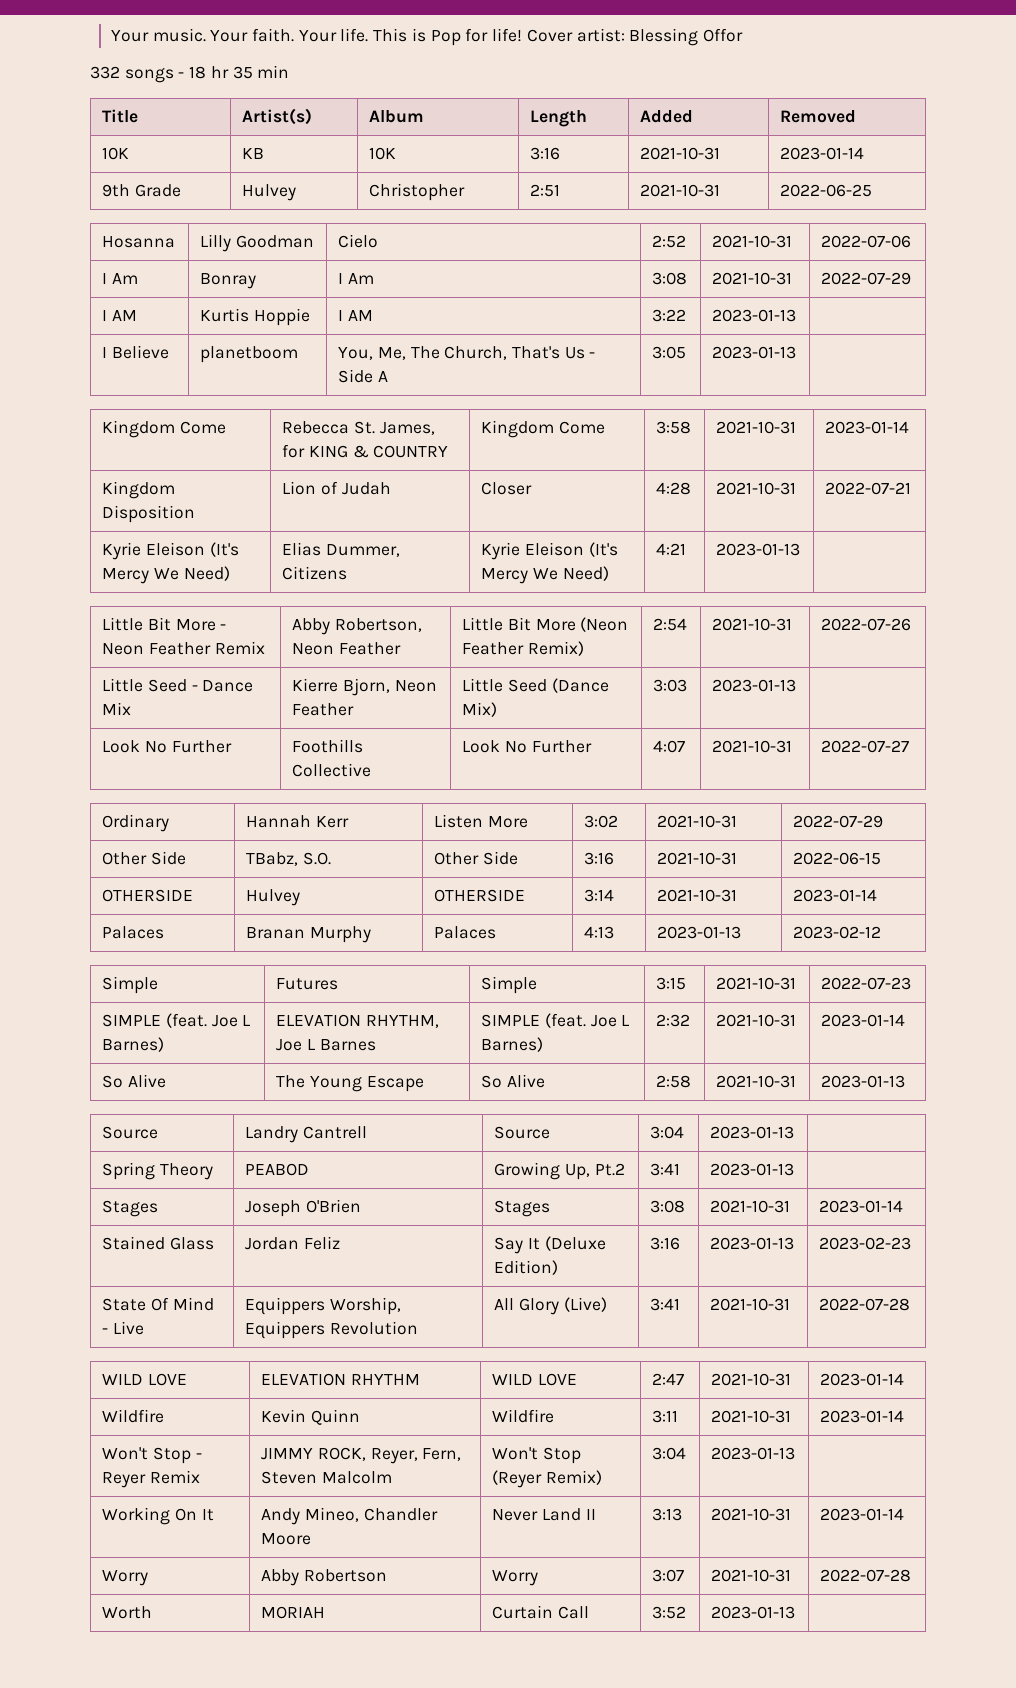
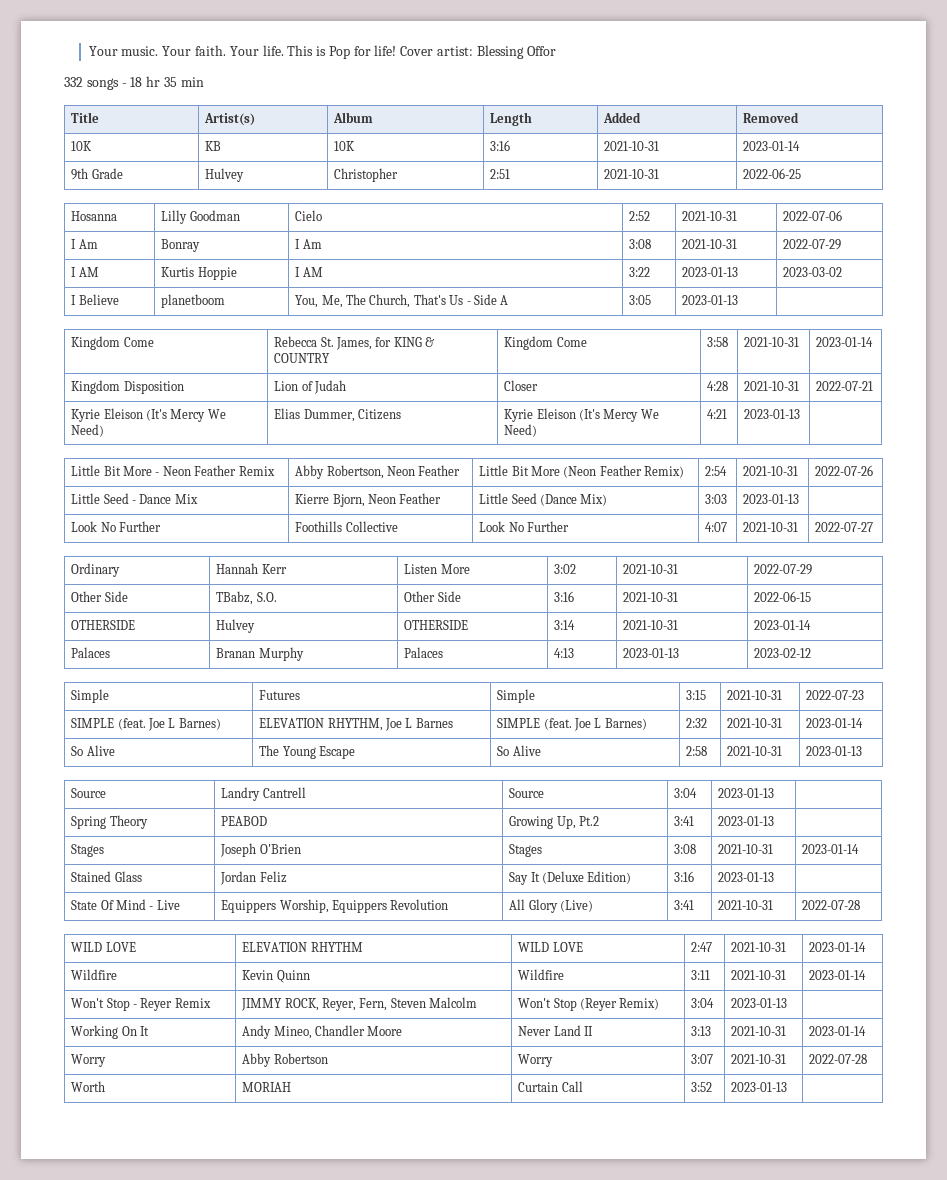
(797, 315) none -> [783,267,843,277] 2023-03-02
[819,1237,912,1250] 2023-02-23 -> (775, 877) none

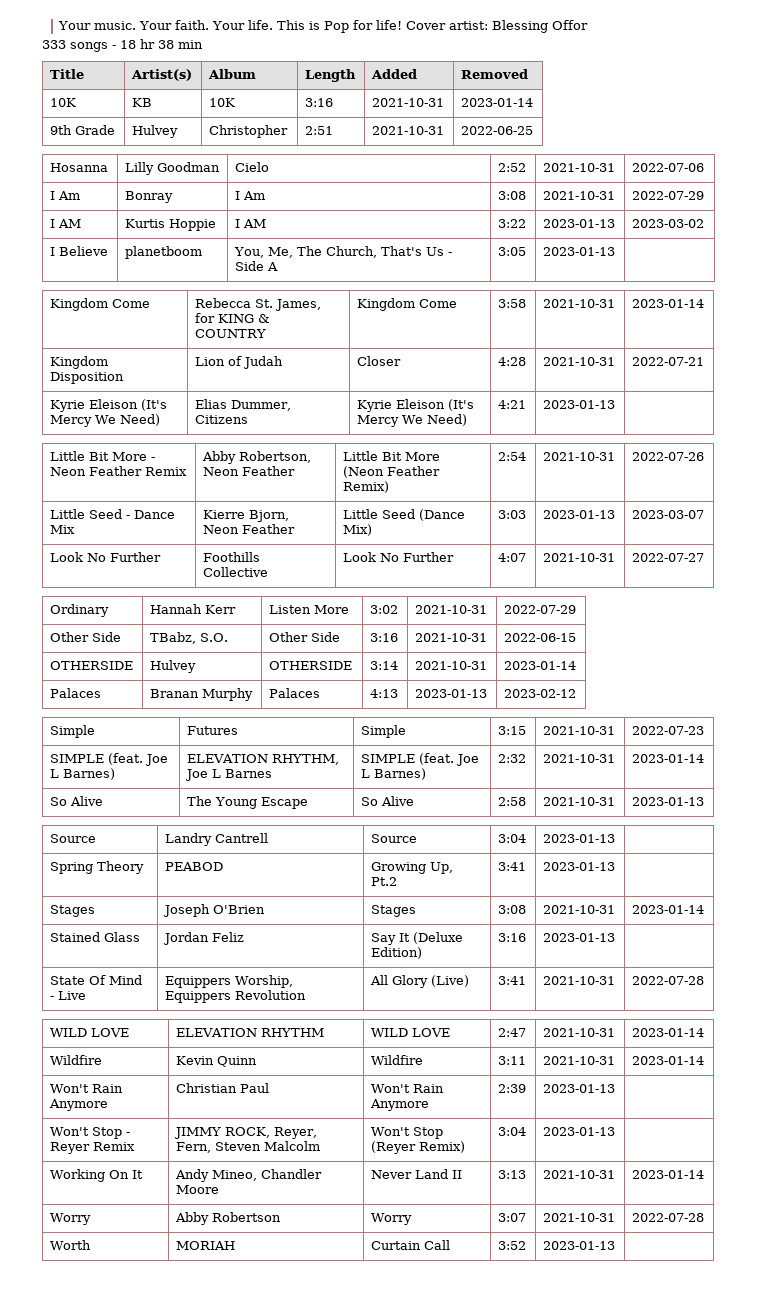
[64,77,83,87] 332 -> [42,40,66,49] 333
[163,77,177,87] 35 -> [158,40,174,49] 38
(800, 499) none -> [632,510,705,519] 2023-03-07
(867, 975) none -> [50,1084,124,1093] [49,1099,109,1111] [176,1083,270,1093] [371,1084,445,1093] [370,1099,430,1111] [498,1084,527,1093] [543,1084,616,1093] // Won't Rain Anymore | Christian Paul | Won't Rain Anymore | 2:39 | 2023-01-13 |

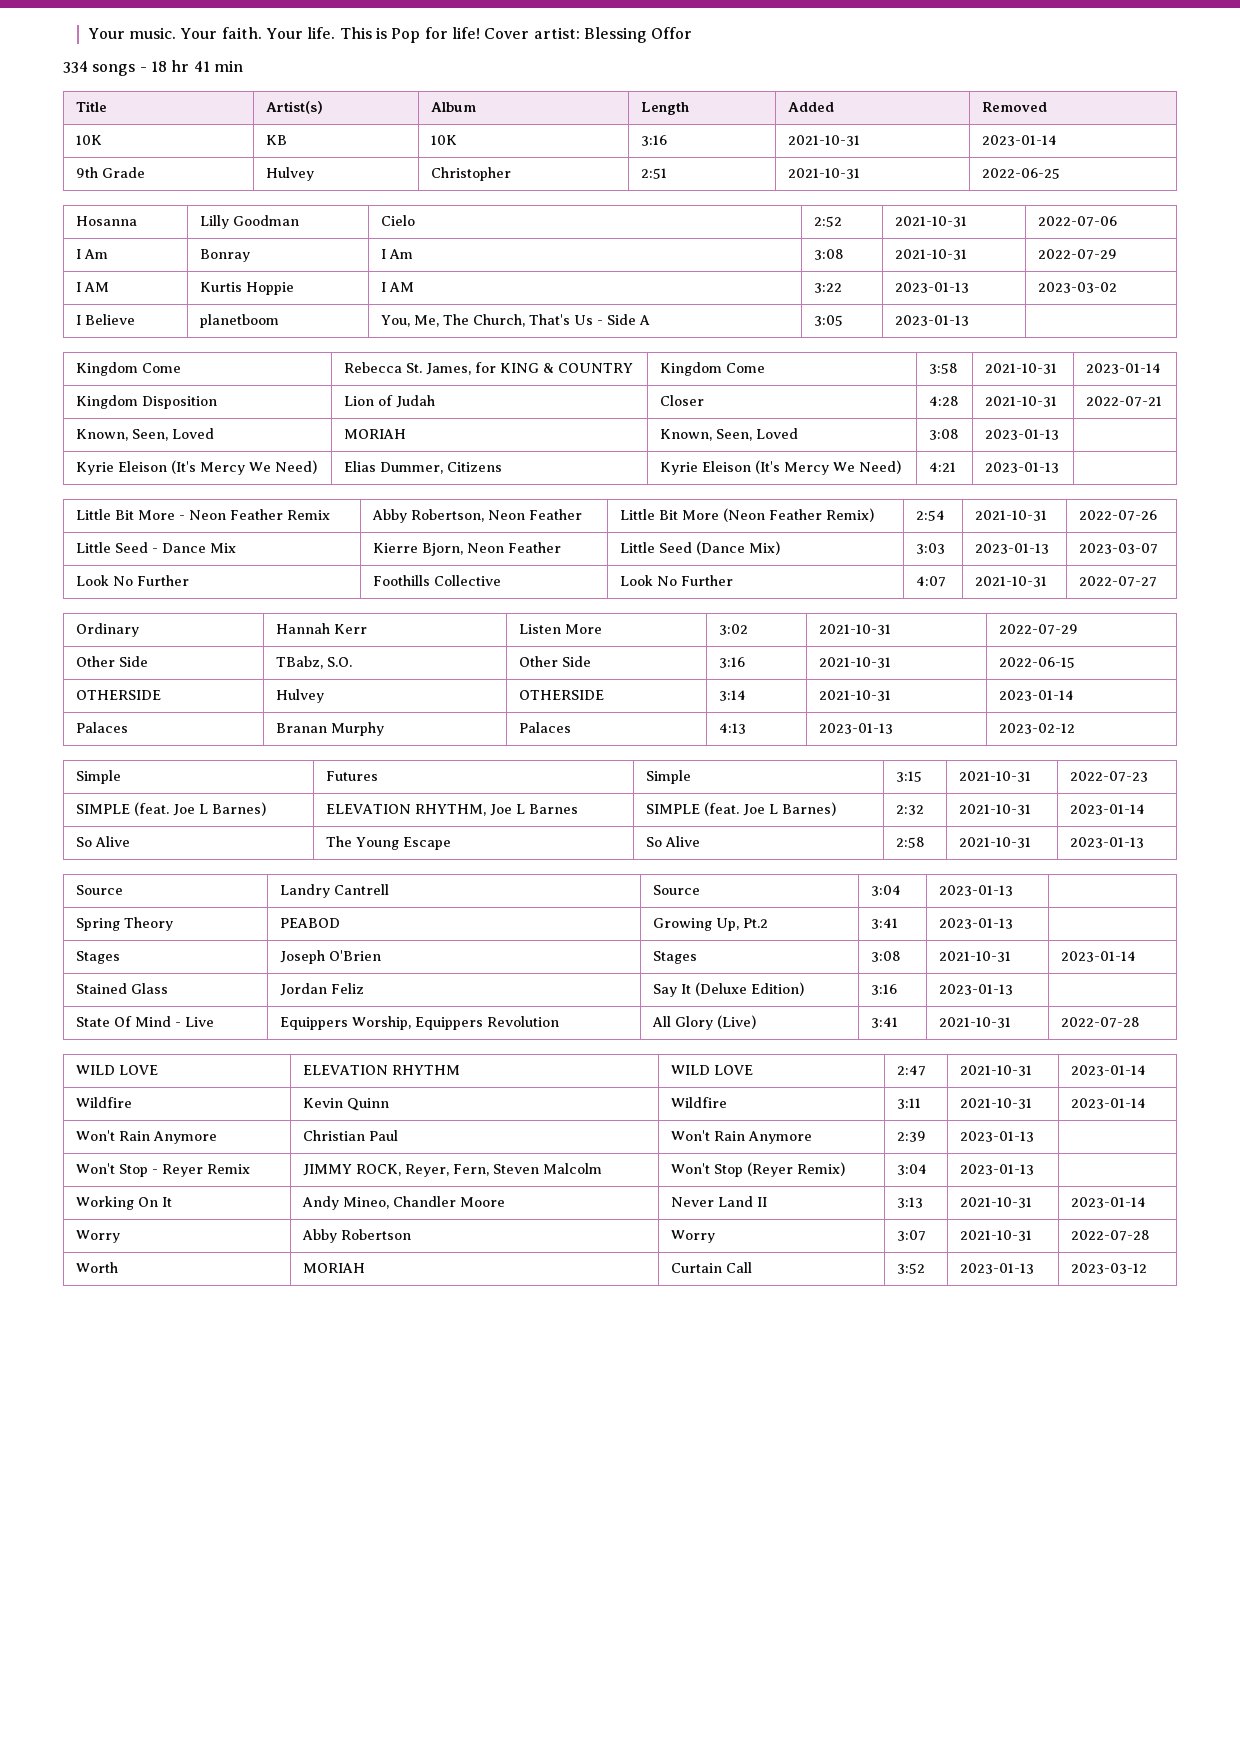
[42,40,66,49] 333 -> [63,61,88,73] 334
[158,40,174,49] 38 -> [193,61,210,72] 41
(705, 361) none -> [75,428,214,441] [343,429,406,439] [659,428,798,441] [928,429,959,440] [984,429,1059,440] // Known, Seen, Loved | MORIAH | Known, Seen, Loved | 3:08 | 2023-01-13 |
(616, 1245) none -> [1070,1263,1147,1274] 2023-03-12

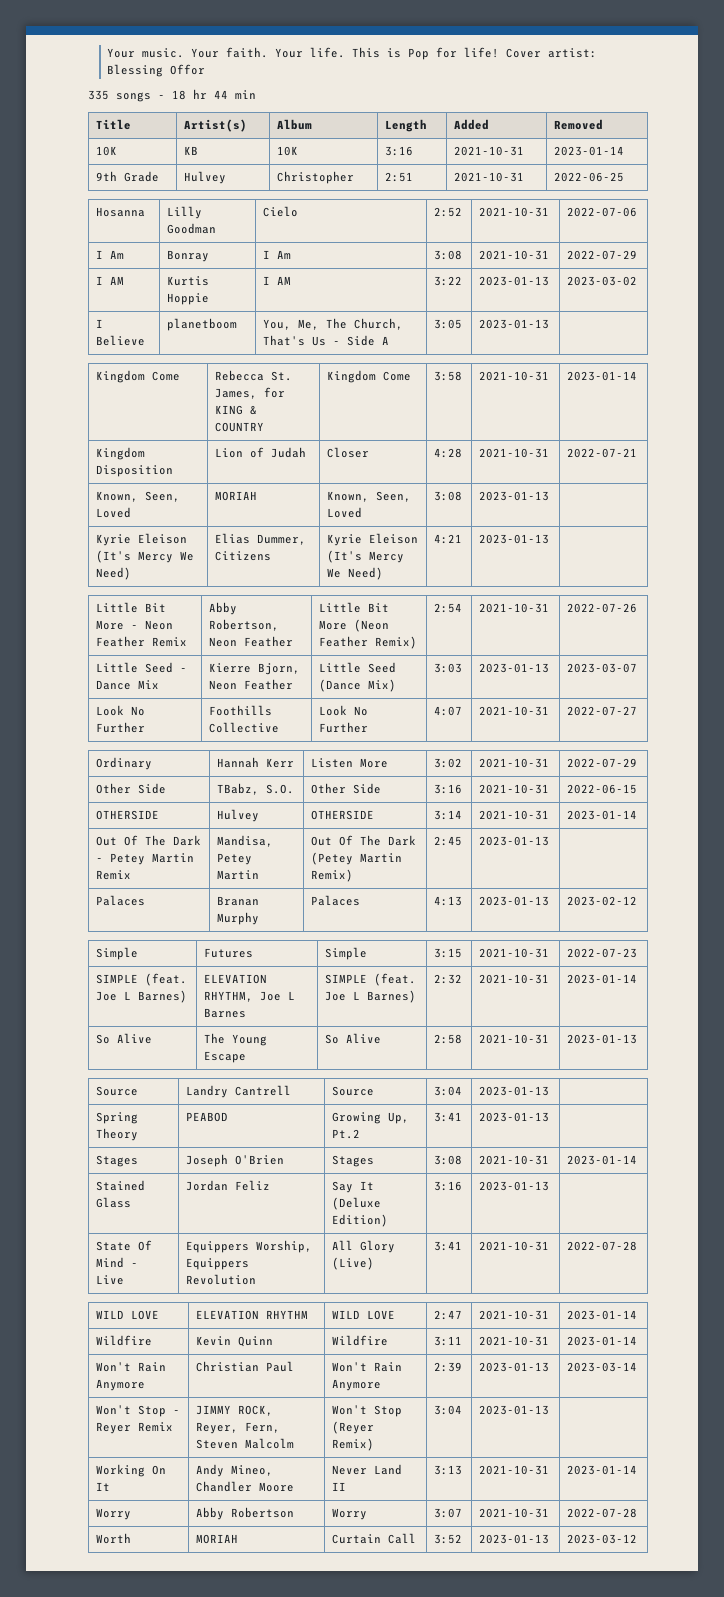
[63,61,88,73] 334 -> [88,90,109,100] 335
[193,61,210,72] 41 -> [214,90,228,99] 44
(1074, 695) none -> [96,835,202,846] [96,853,195,865] [96,870,132,880] [217,835,274,847] [217,853,253,865] [217,870,260,880] [311,835,417,846] [311,852,403,865] [311,869,354,882] [434,836,463,846] [479,836,550,846] // Out Of The Dark - Petey Martin Remix | Mandisa, Petey Martin | Out Of The Dark (Petey Martin Remix) | 2:45 | 2023-01-13 |
(1034, 1136) none -> [567,1362,638,1372] 2023-03-14

